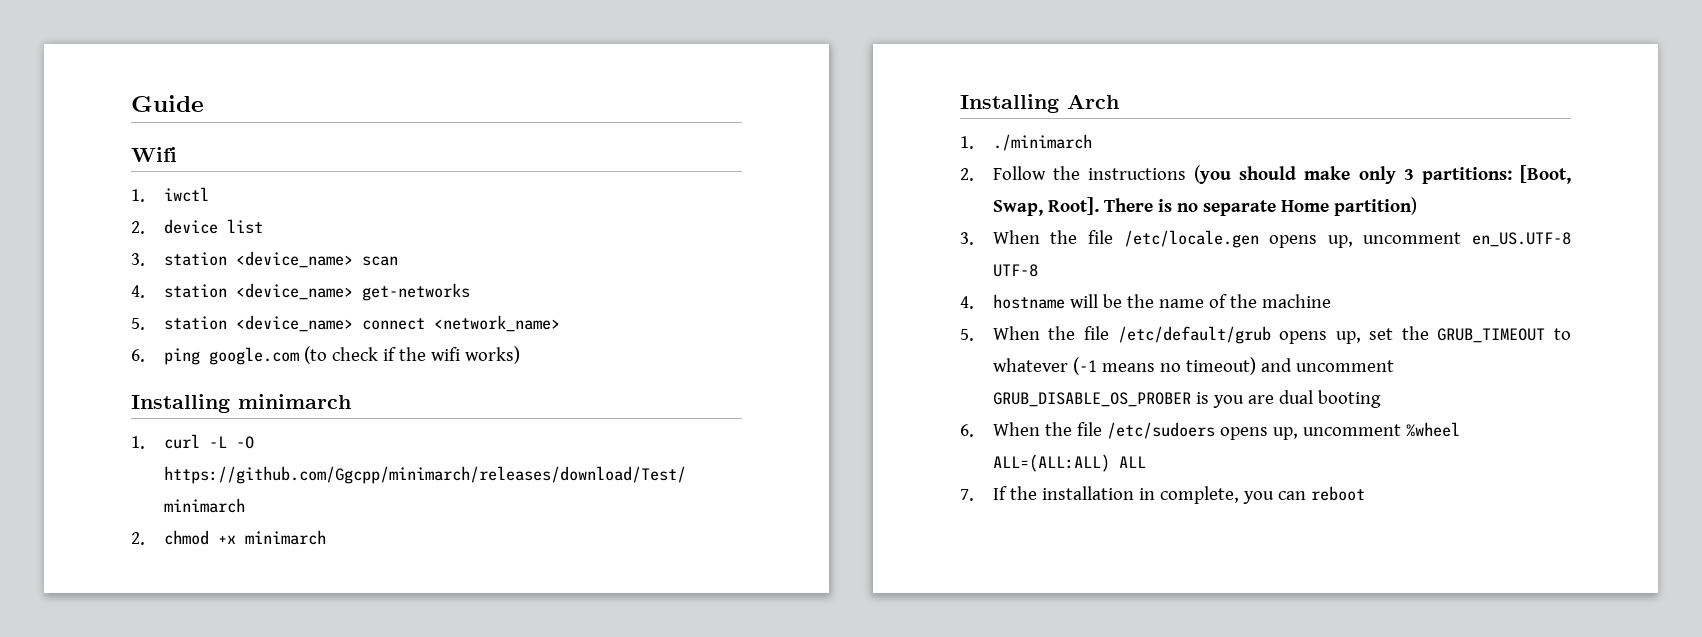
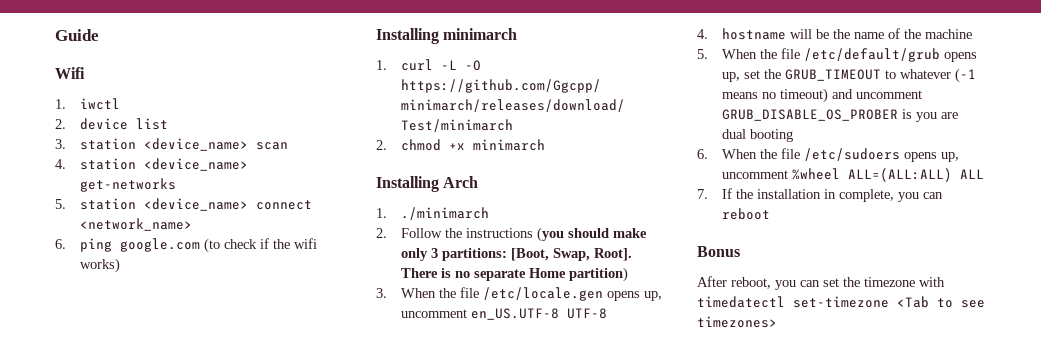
(1365, 493) none -> [697,246,740,257] [697,276,945,290] [697,296,985,308] [697,316,777,328] // Bonus // After reboot, you can set the timezone with timedatectl set-timezone <Tab to see timezones>

